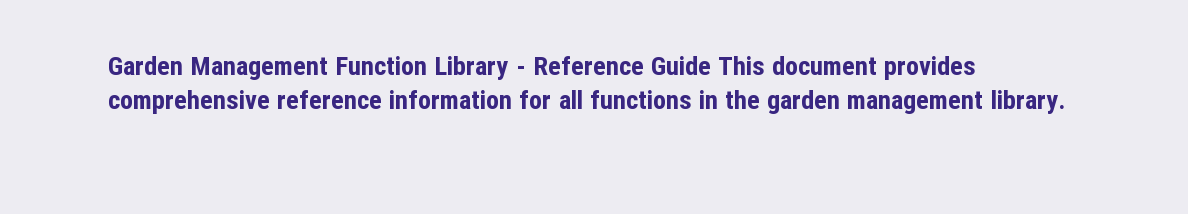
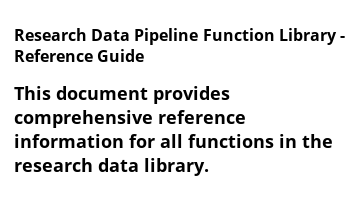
[108,56,329,80] Garden Management -> [14,28,199,45] Research Data Pipeline
(711, 65) none -> (145, 55) //
[767,90,984,114] garden management -> [14,158,139,172] research data

